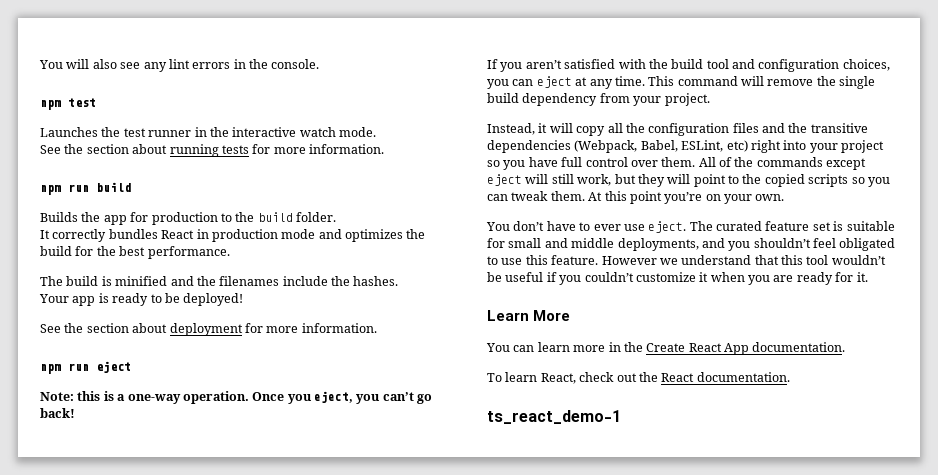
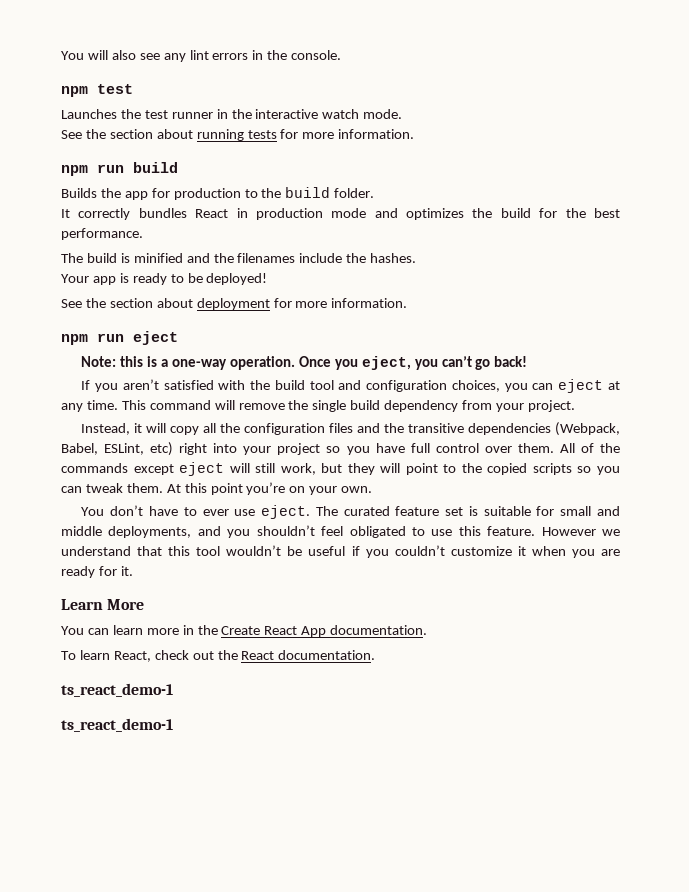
(621, 417) none -> [61,718,173,732] // ts_react_demo-1

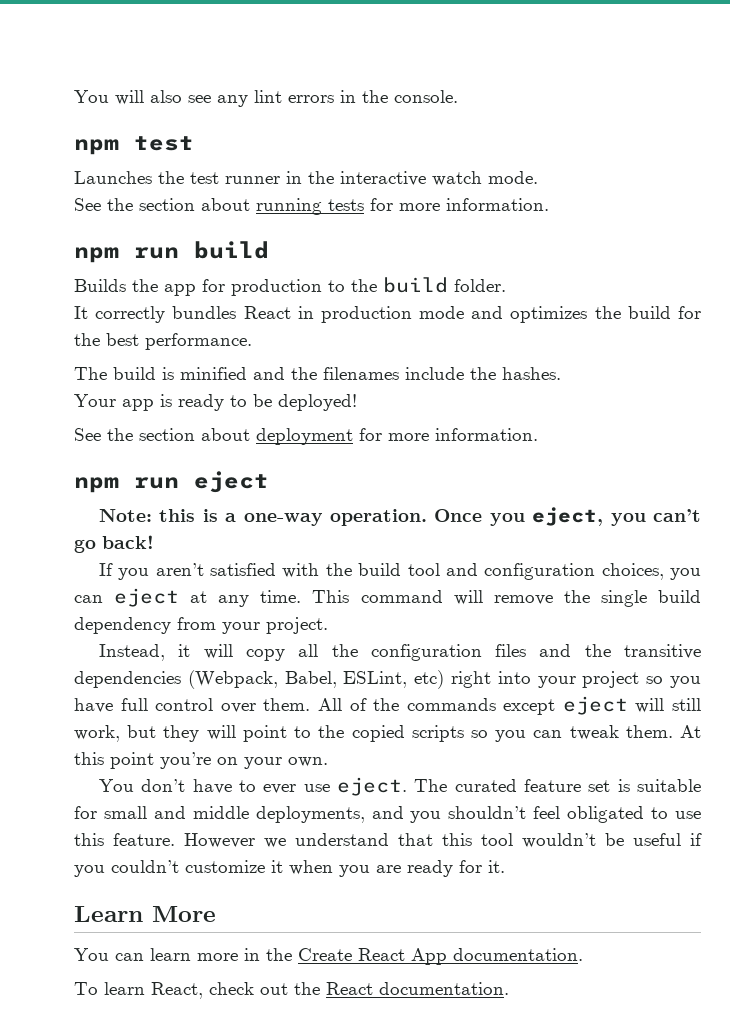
[61,683,173,697] [61,718,173,732] // ts_react_demo-1 // ts_react_demo-1 -> (509, 988) none

